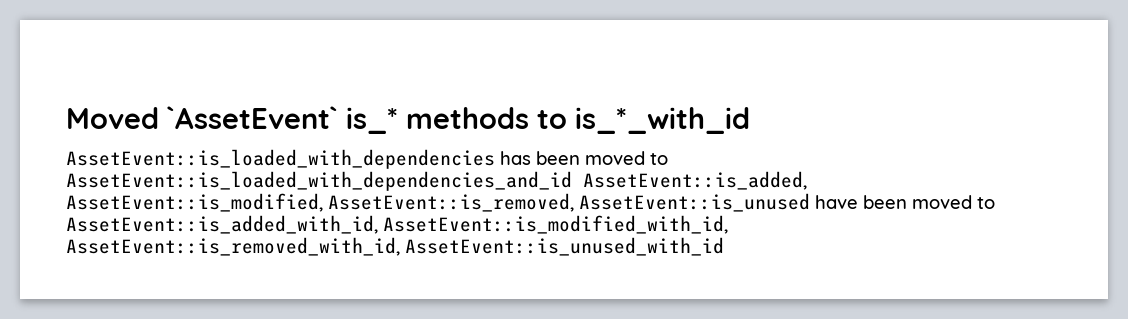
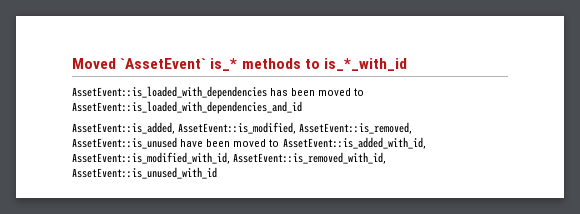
(572, 181) none -> (302, 107) //

